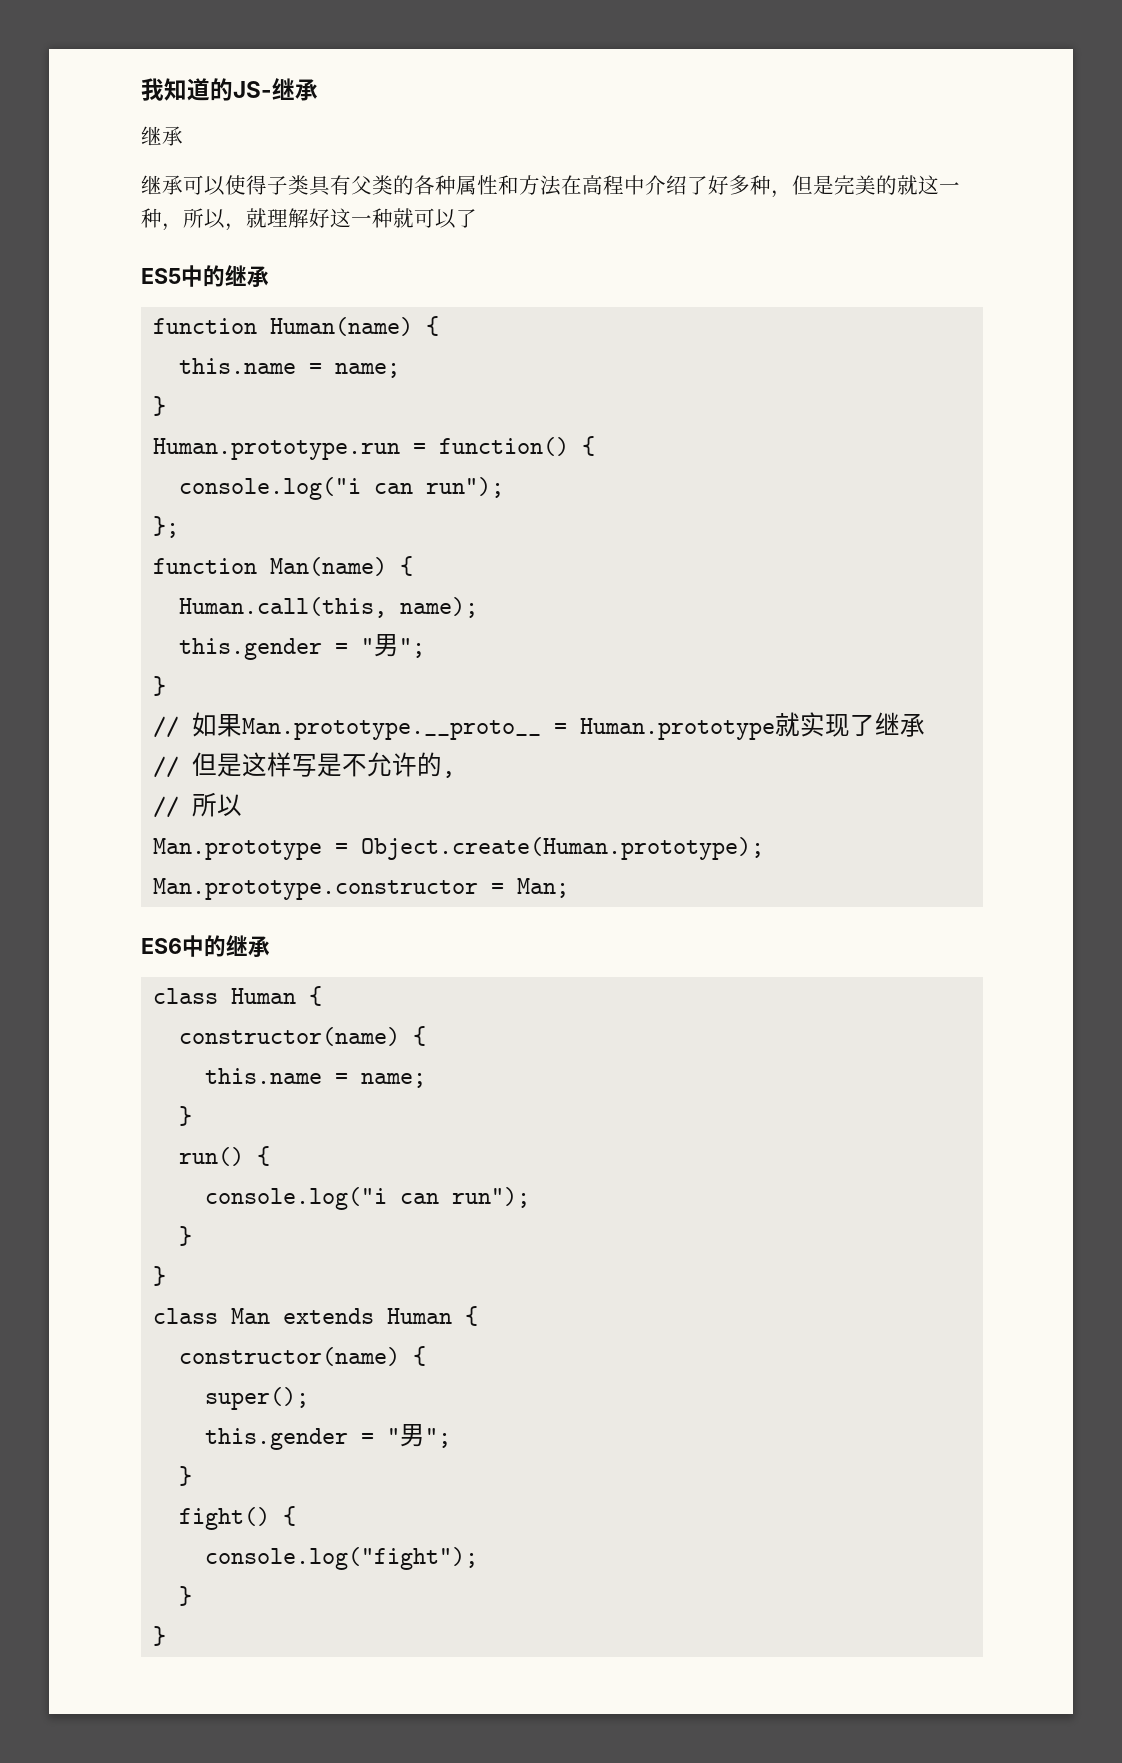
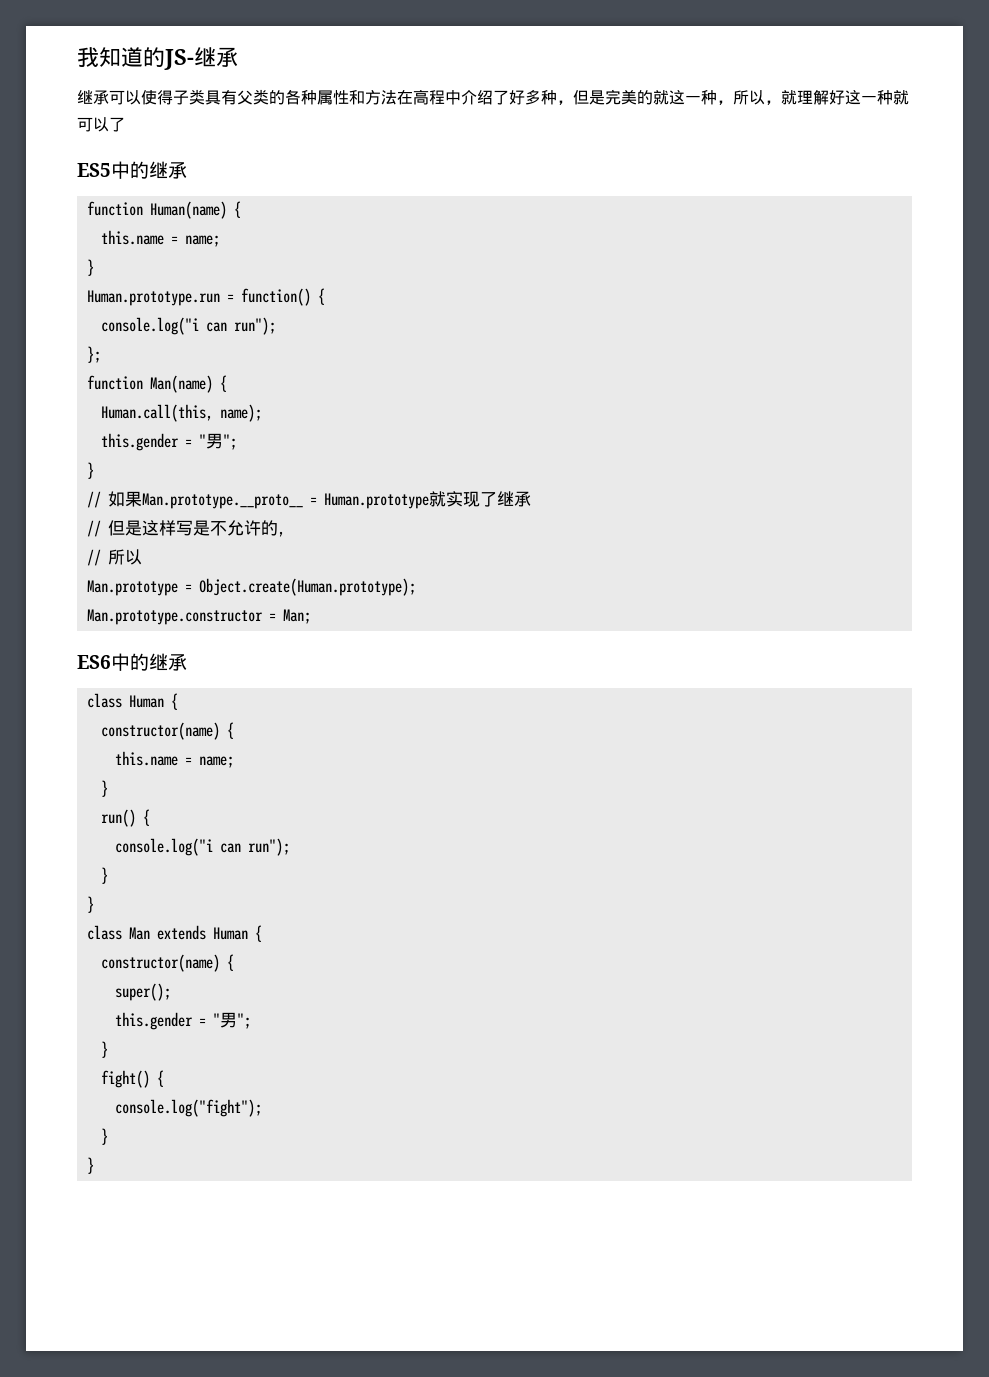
[141,175,183,195] // 继承 -> (109, 97) none

